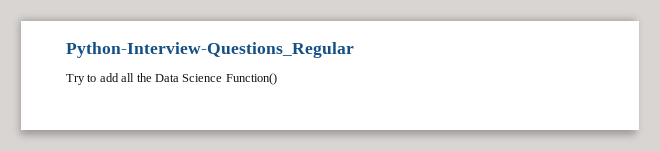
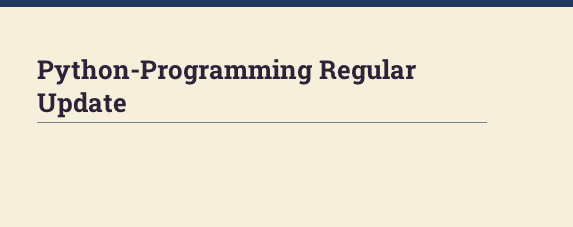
[66,42,354,58] [66,73,277,85] Python-Interview-Questions_Regular // Try to add all the Data Science Function() -> [37,59,417,85] [37,92,127,118] Python-Programming Regular Update

